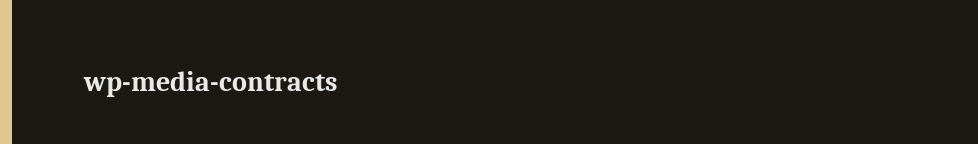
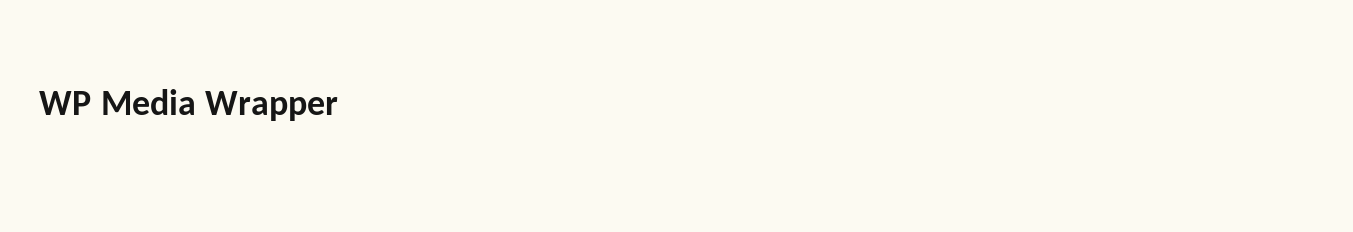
[83,71,337,97] wp-media-contracts -> [39,89,339,121] WP Media Wrapper

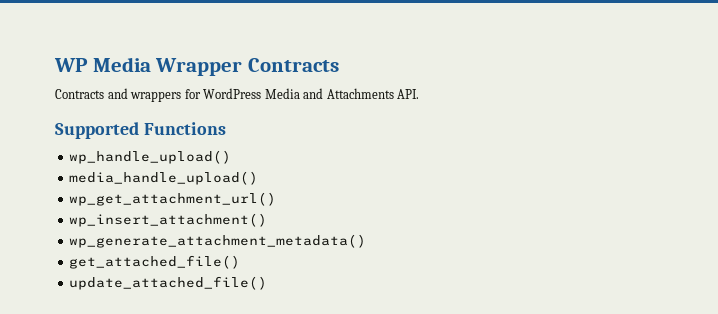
(339, 106) none -> [247,58,339,72] [55,88,420,102] [55,122,226,139] [69,150,232,164] [69,171,259,185] [69,192,277,206] [69,213,268,227] [69,234,367,248] [69,255,241,269] [69,276,268,290] Contracts // Contracts and wrappers for WordPress Media and Attachments API. // Supported Functions // wp_handle_upload() // media_handle_upload() // wp_get_attachment_url() // wp_insert_attachment() // wp_generate_attachment_metadata() // get_attached_file() // update_attached_file()

